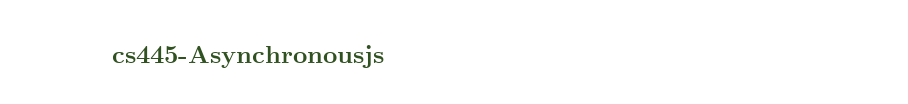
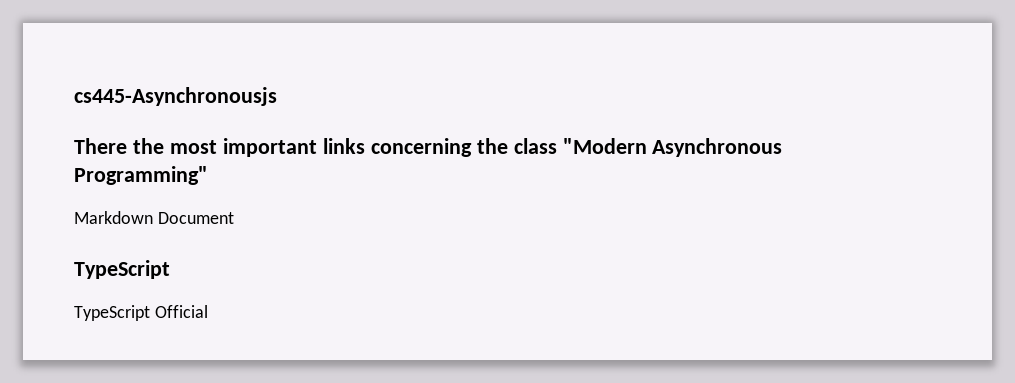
(384, 56) none -> [74,138,783,157] [74,166,208,185] [74,211,234,224] [74,260,170,279] [74,305,208,321] // There the most important links concerning the class "Modern Asynchronous Programming" // Markdown Document // TypeScript // TypeScript Official

